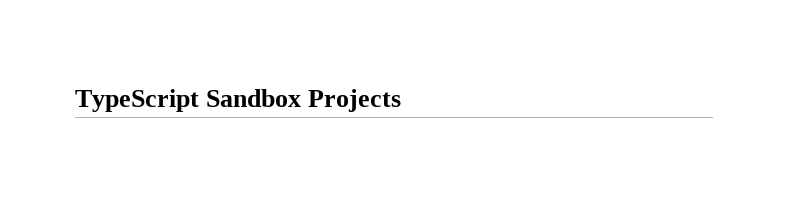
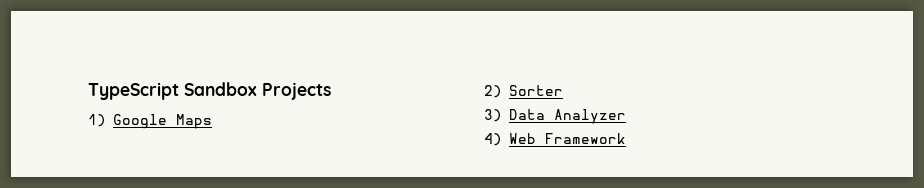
(402, 100) none -> [88,114,212,129] [484,85,563,98] [484,109,626,124] [484,133,626,146] // 1) Google Maps // 2) Sorter // 3) Data Analyzer // 4) Web Framework

